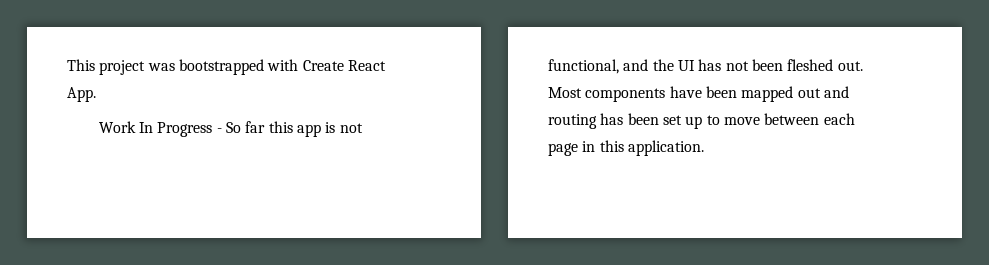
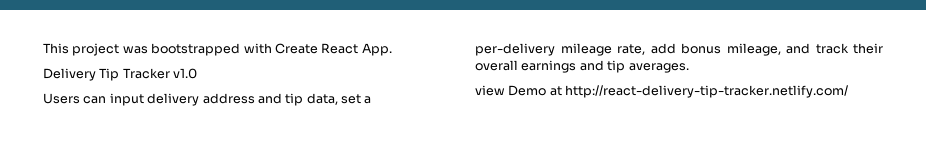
[98,121,363,137] [548,59,863,74] [548,86,849,102] [548,113,855,129] [548,140,704,156] Work In Progress - So far this app is not functional, and the UI has not been fleshed out. Most components have been mapped out and routing has been set up to move between each page in this application. -> [43,68,198,81] [43,93,372,106] [475,43,883,56] [475,60,689,73] [475,85,849,98] Delivery Tip Tracker v1.0 // Users can input delivery address and tip data, set a per-delivery mileage rate, add bonus mileage, and track their overall earnings and tip averages. // view Demo at http://react-delivery-tip-tracker.netlify.com/

